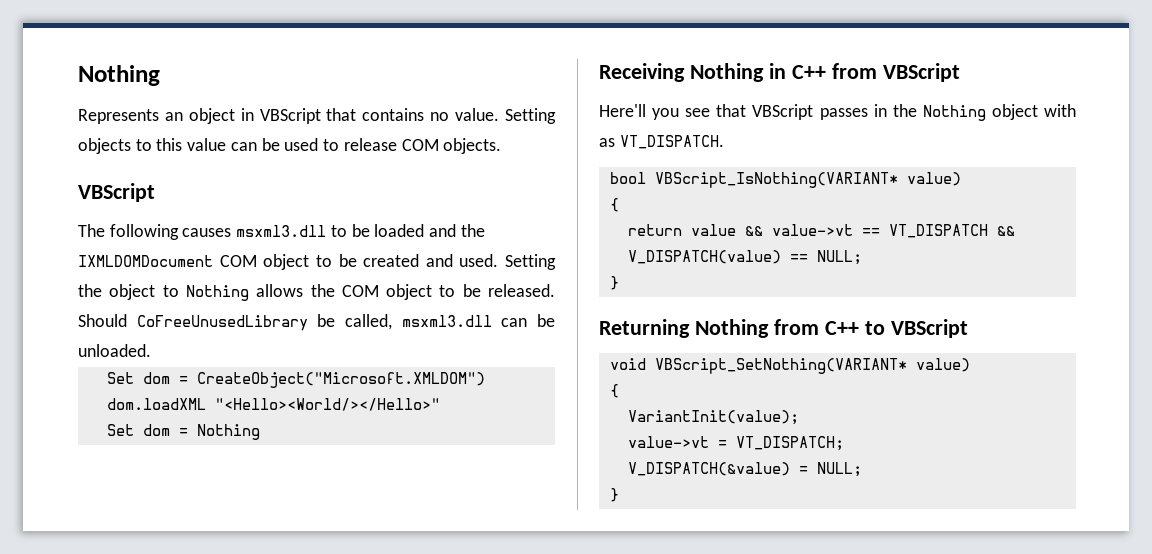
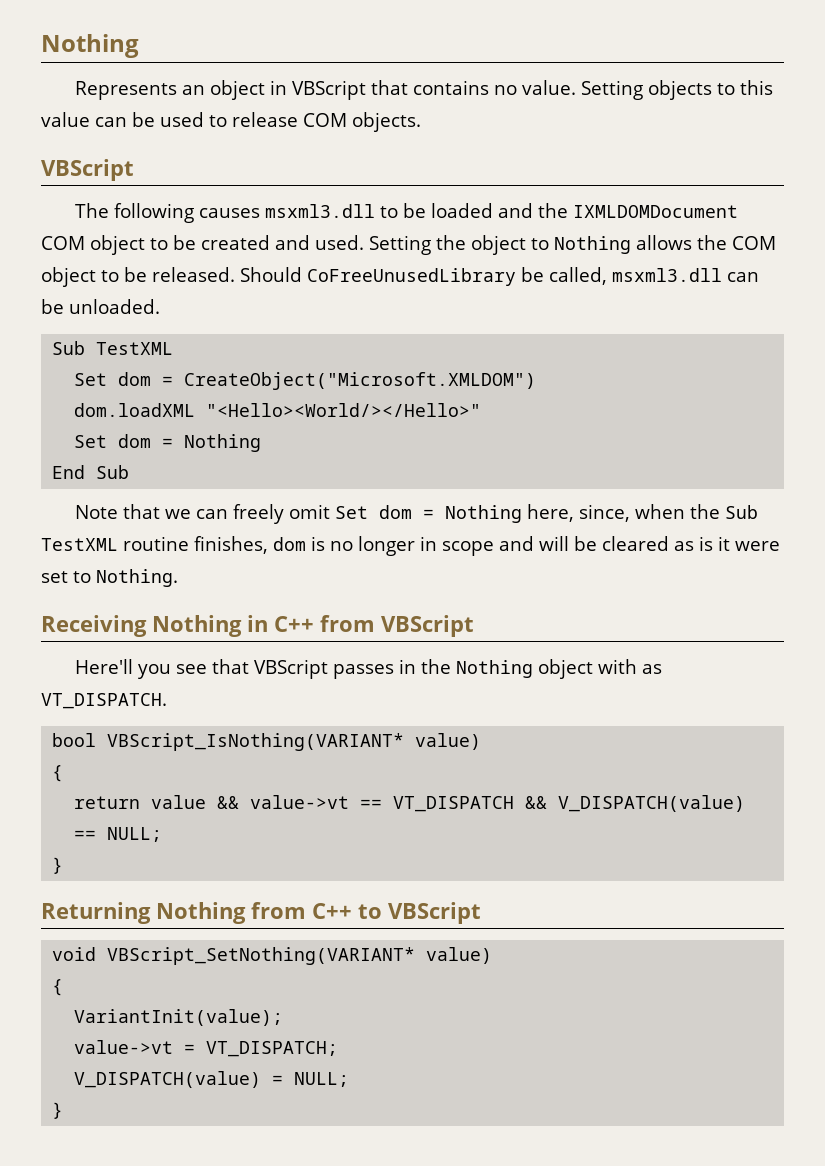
(151, 350) none -> [52,341,174,355] // Sub TestXML
(260, 432) none -> [52,465,130,479] [74,504,758,524] [41,536,780,556] [41,569,178,587] // End Sub // Note that we can freely omit Set dom = Nothing here, since, when the Sub TestXML routine finishes, dom is no longer in scope and will be cleared as is it were set to Nothing.
[627,462,790,476] V_DISPATCH(&value) -> [74,1071,262,1088] V_DISPATCH(value)

